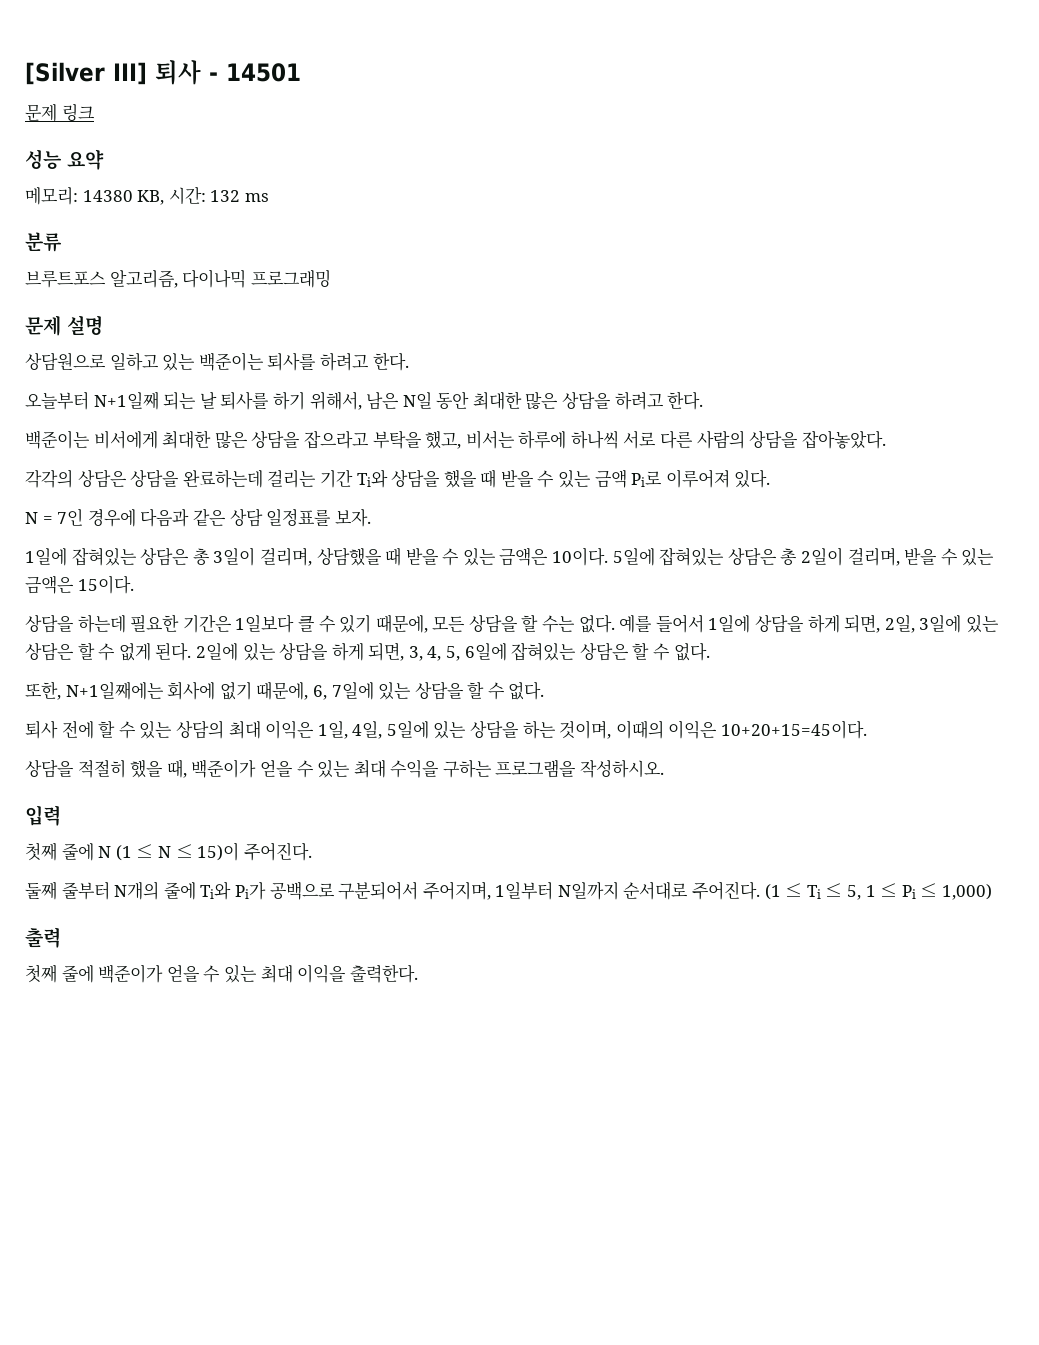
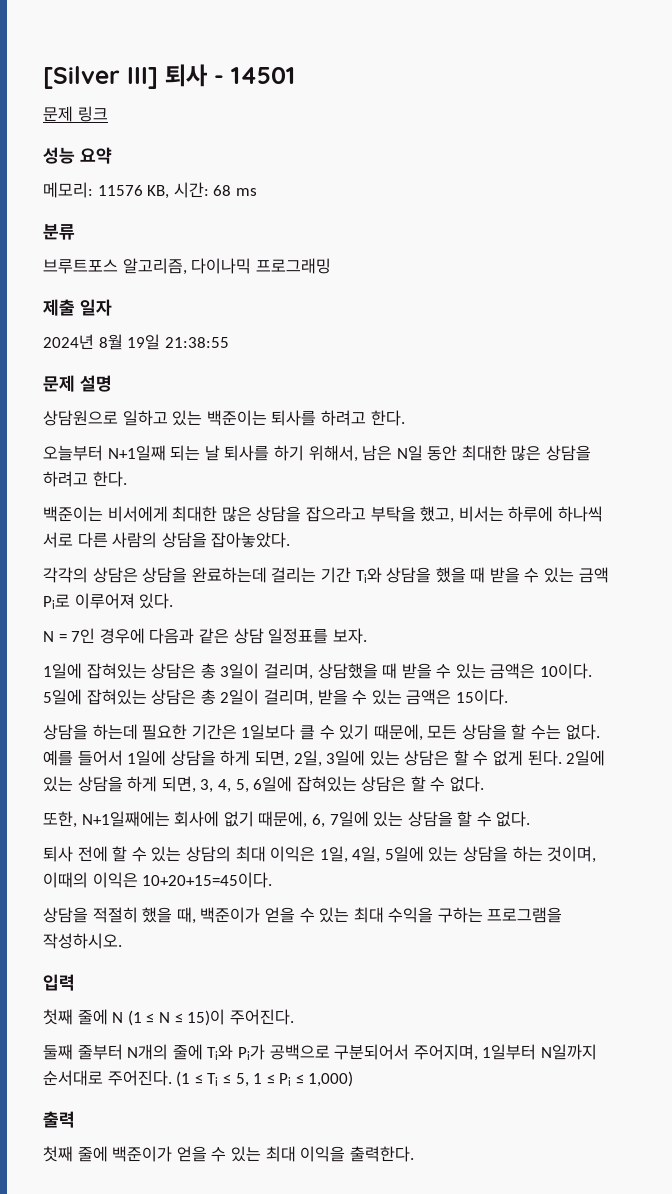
[82,190,133,202] 14380 -> [97,185,143,196] 11576
[210,190,241,202] 132 -> [213,185,232,196] 68
(331, 278) none -> [43,299,112,316] [43,334,229,350] // 제출 일자 // 2024년 8월 19일 21:38:55

